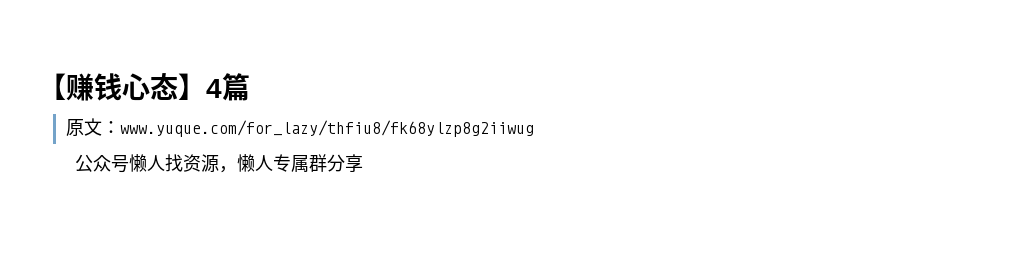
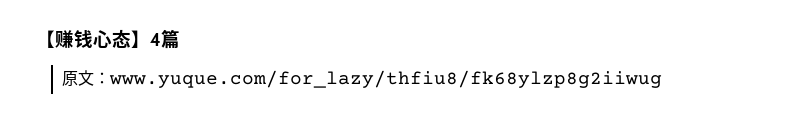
[75,154,364,173] // 公众号懒人找资源，懒人专属群分享 -> (663, 79) none

